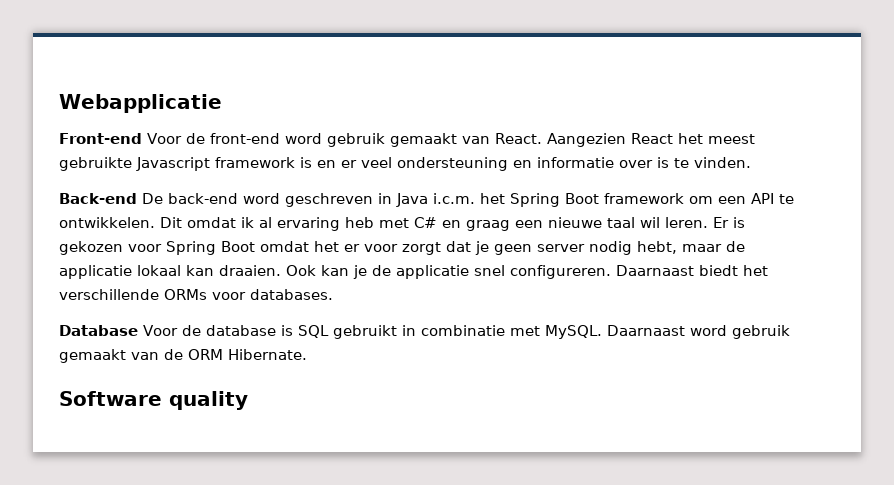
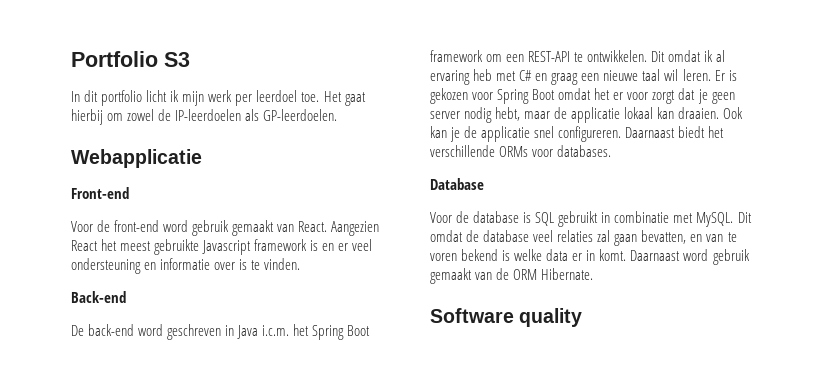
(59, 103) none -> [71,51,190,67] [71,90,366,106] [71,109,338,125] Portfolio S3 // In dit portfolio licht ik mijn werk per leerdoel toe. Het gaat hierbij om zowel de IP-leerdoelen als GP-leerdoelen. //
(142, 138) none -> (129, 193) //
(137, 198) none -> (126, 297) //
[751,193,774,204] API -> [528,51,571,62] REST-API
(138, 330) none -> (484, 184) //
(602, 332) none -> [737,212,752,223] [430,230,737,246] [430,249,627,261] Dit omdat de database veel relaties zal gaan bevatten, en van te voren bekend is welke data er in komt.

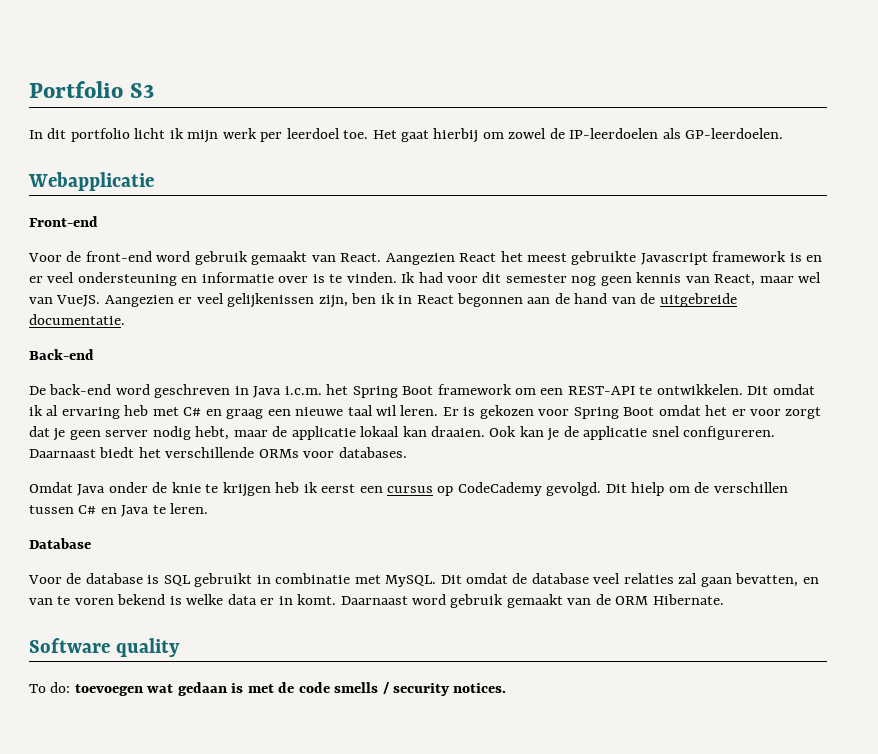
(301, 264) none -> [401,272,822,286] [29,293,737,308] [29,314,125,325] Ik had voor dit semester nog geen kennis van React, maar wel van VueJS. Aangezien er veel gelijkenissen zijn, ben ik in React begonnen aan de hand van de uitgebreide documentatie.
(612, 151) none -> [29,482,788,497] [29,503,209,517] // Omdat Java onder de knie te krijgen heb ik eerst een cursus op CodeCademy gevolgd. Dit hielp om de verschillen tussen C# en Java te leren.
(583, 317) none -> [29,682,507,696] // To do: toevoegen wat gedaan is met de code smells / security notices.

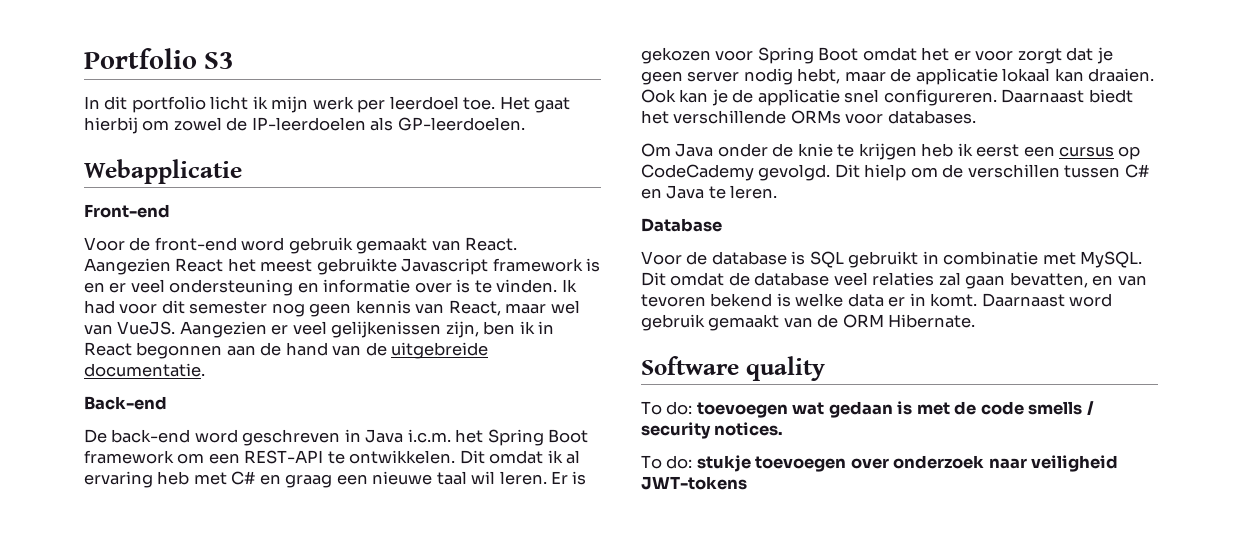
[29,482,73,493] Omdat -> [641,143,671,157] Om
[57,596,114,605] te voren -> [641,294,706,307] tevoren
(507, 688) none -> [641,455,1119,472] [641,476,747,490] // To do: stukje toevoegen over onderzoek naar veiligheid JWT-tokens

